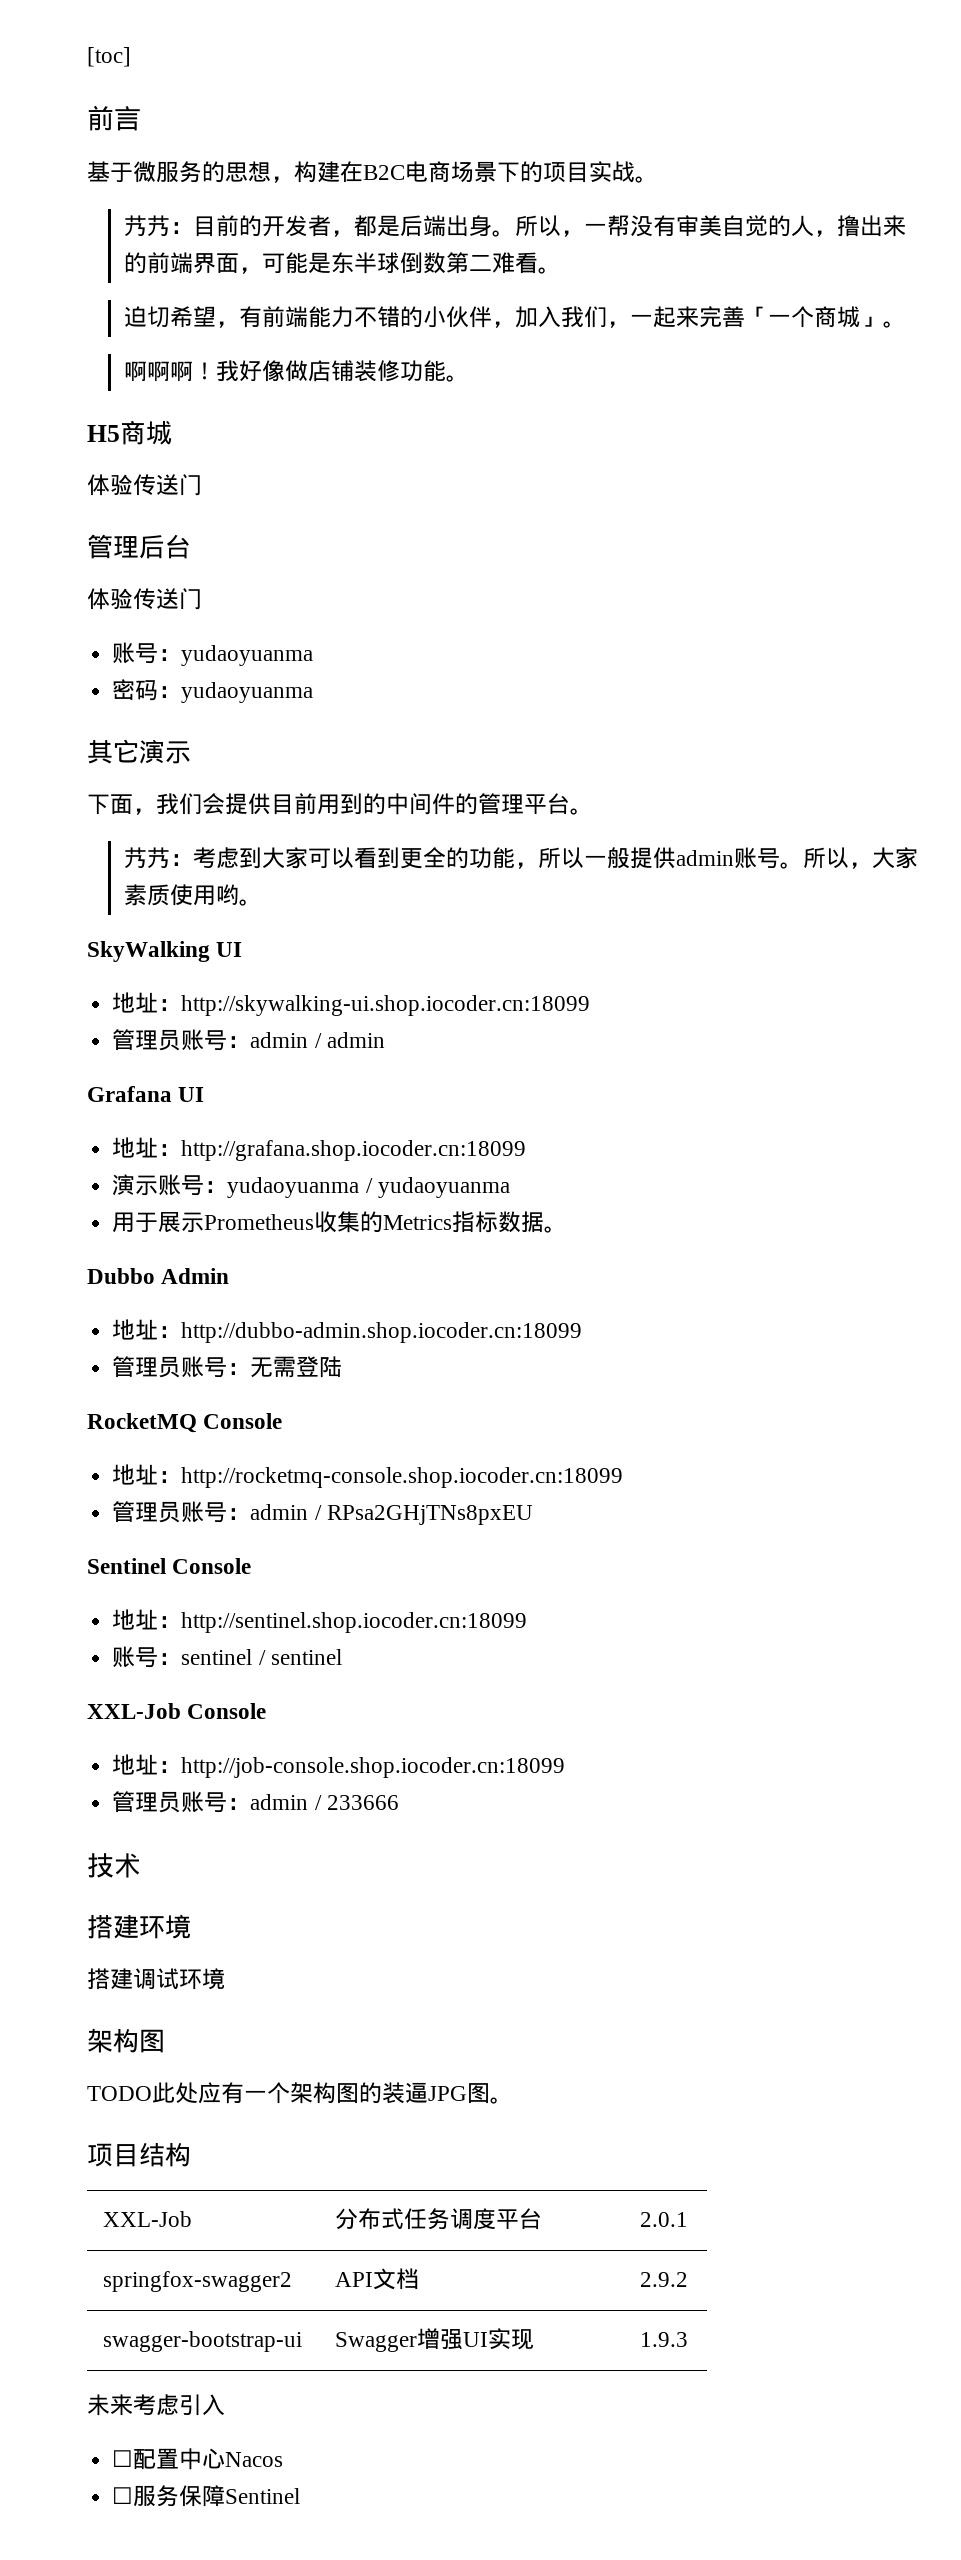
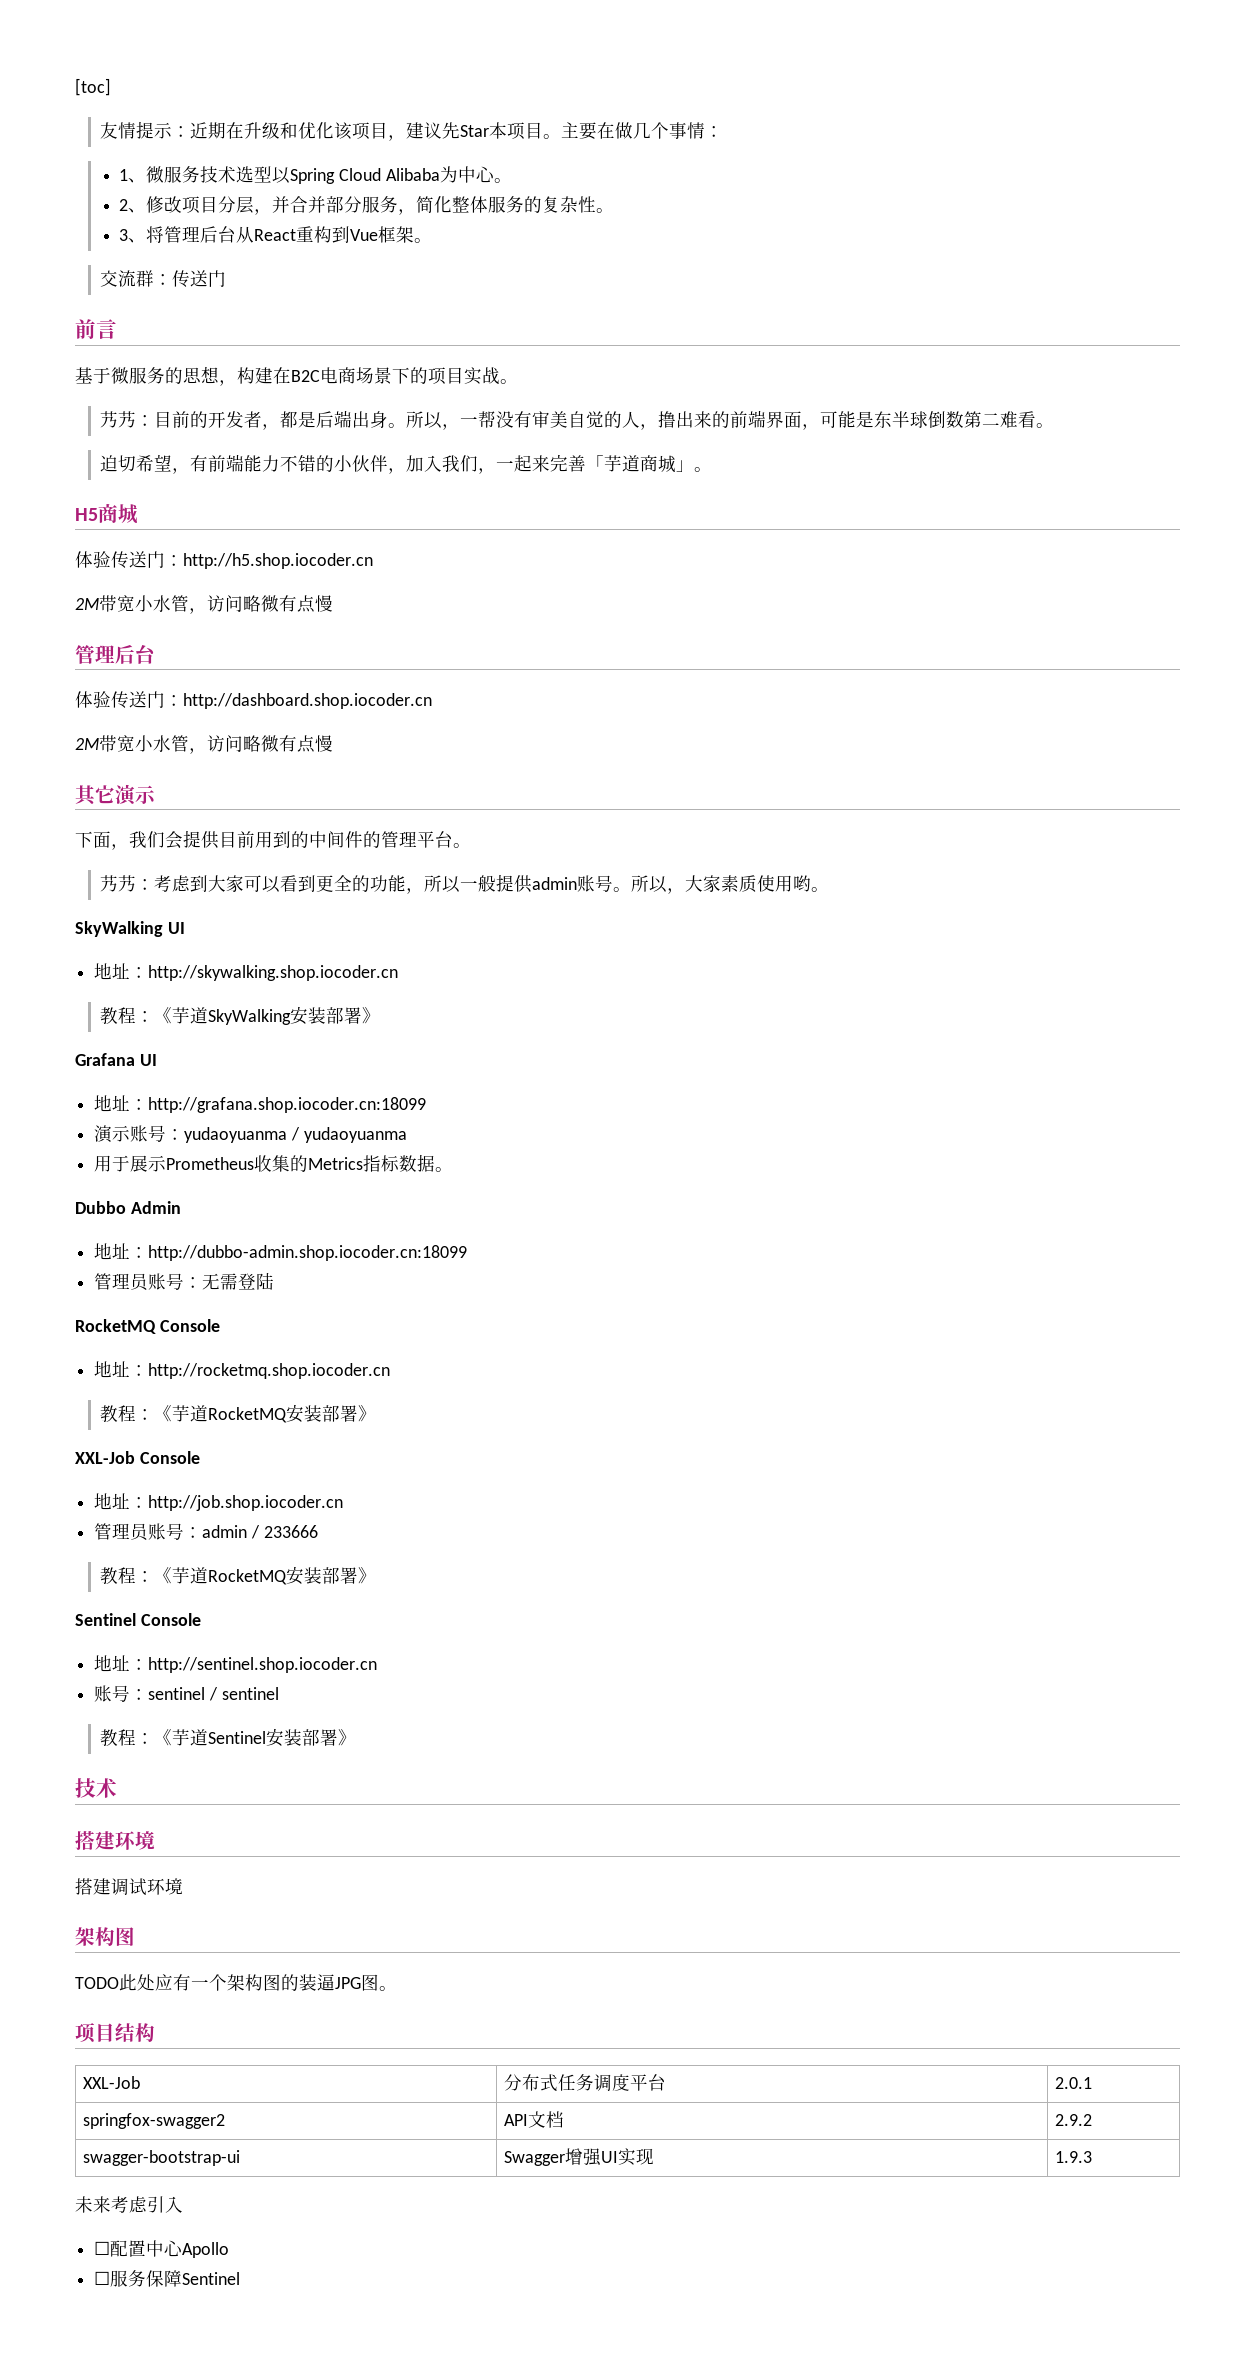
(131, 57) none -> [100,121,724,141] [119,166,512,184] [119,196,615,215] [119,226,433,243] [100,270,227,288] // 友情提示：近期在升级和优化该项目，建议先Star本项目。主要在做几个事情： // 1、微服务技术选型以Spring Cloud Alibaba为中心。 // 2、修改项目分层，并合并部分服务，简化整体服务的复杂性。 // 3、将管理后台从React重构到Vue框架。 // 交流群：传送门
[767,306,814,328] 一个 -> [604,455,641,472] 芋道
[123,360,469,382] // 啊啊啊！我好像做店铺装修功能。 -> (713, 469) none
(202, 485) none -> [165,553,373,569] [75,595,333,614] ：http://h5.shop.iocoder.cn // 2M带宽小水管，访问略微有点慢
[112,642,314,666] [112,679,314,703] // 账号：yudaoyuanma // 密码：yudaoyuanma -> [165,693,432,709] [75,735,333,754] ：http://dashboard.shop.iocoder.cn // 2M带宽小水管，访问略微有点慢
[181,995,591,1016] [112,1029,385,1051] http://skywalking-ui.shop.iocoder.cn:18099 // 管理员账号：admin / admin -> [148,965,399,981] [100,1006,381,1025] http://skywalking.shop.iocoder.cn // 教程：《芋道SkyWalking安装部署》
[181,1467,624,1488] [112,1501,533,1525] [87,1558,252,1574] [112,1609,528,1633] [112,1646,342,1668] http://rocketmq-console.shop.iocoder.cn:18099 // 管理员账号：admin / RPsa2GHjTNs8pxEU // Sentinel Console // 地址：http://sentinel.shop.iocoder.cn:18099 // 账号：sentinel / sentinel -> [148,1363,391,1379] [100,1404,377,1423] http://rocketmq.shop.iocoder.cn // 教程：《芋道RocketMQ安装部署》
[181,1757,566,1778] http://job-console.shop.iocoder.cn:18099 -> [148,1495,344,1511] http://job.shop.iocoder.cn
(399, 1802) none -> [100,1566,377,1585] [75,1613,201,1626] [94,1655,378,1673] [94,1685,279,1702] [100,1728,357,1747] // 教程：《芋道RocketMQ安装部署》 // Sentinel Console // 地址：http://sentinel.shop.iocoder.cn // 账号：sentinel / sentinel // 教程：《芋道Sentinel安装部署》
[225,2452,284,2467] Nacos -> [182,2242,230,2258] Apollo

